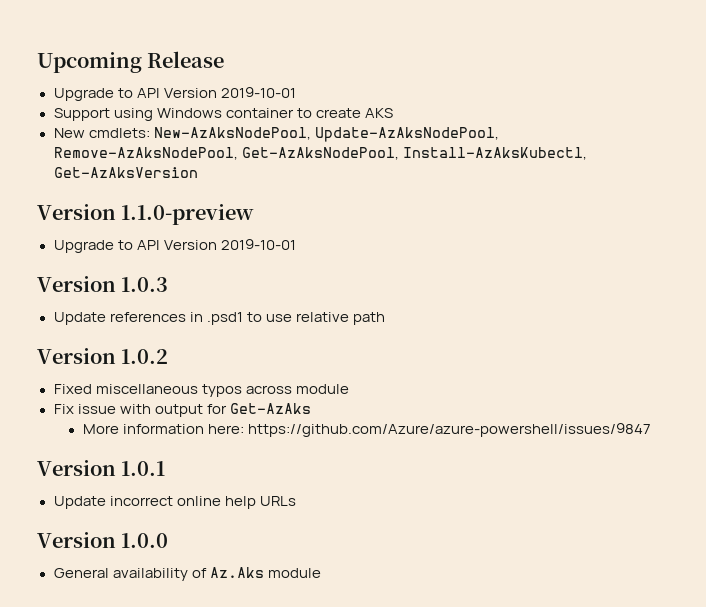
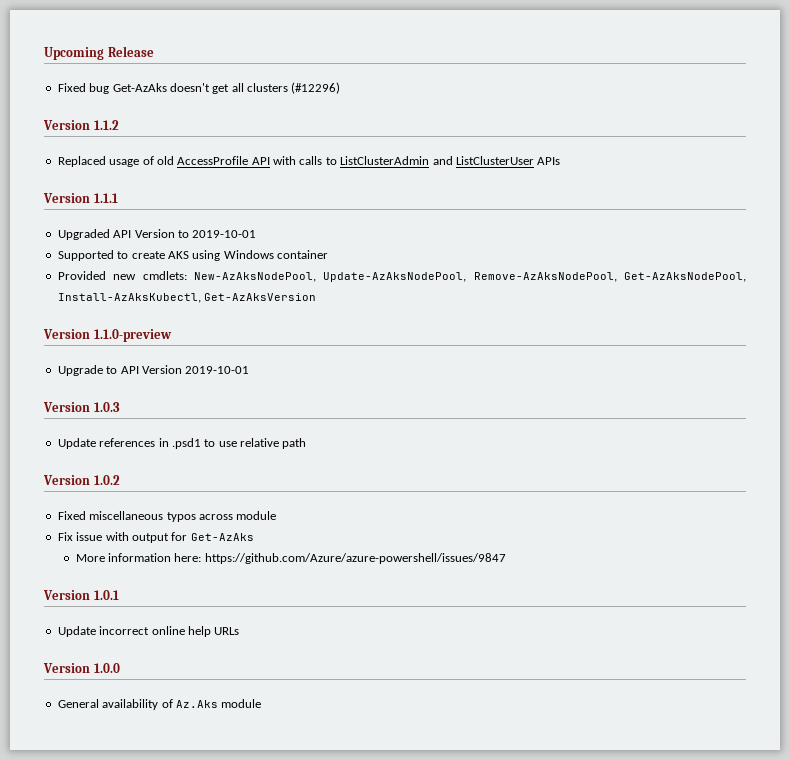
[53,87,296,101] [53,108,110,121] Upgrade to API Version 2019-10-01 // Support -> [57,82,341,94] [43,120,119,130] [57,156,561,167] [43,193,118,203] [57,229,257,240] [57,250,189,261] Fixed bug Get-AzAks doesn't get all clusters (#12296) // Version 1.1.2 // Replaced usage of old AccessProfile API with calls to ListClusterAdmin and ListClusterUser APIs // Version 1.1.1 // Upgraded API Version to 2019-10-01 // Supported to create AKS
[296,108,393,118] [53,128,85,138] to create AKS // New -> [57,271,137,280] // Provided new

